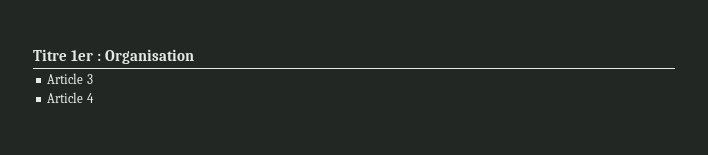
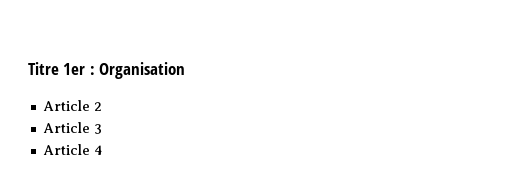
(195, 56) none -> [42,100,102,111] // Article 2

